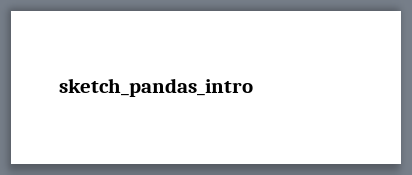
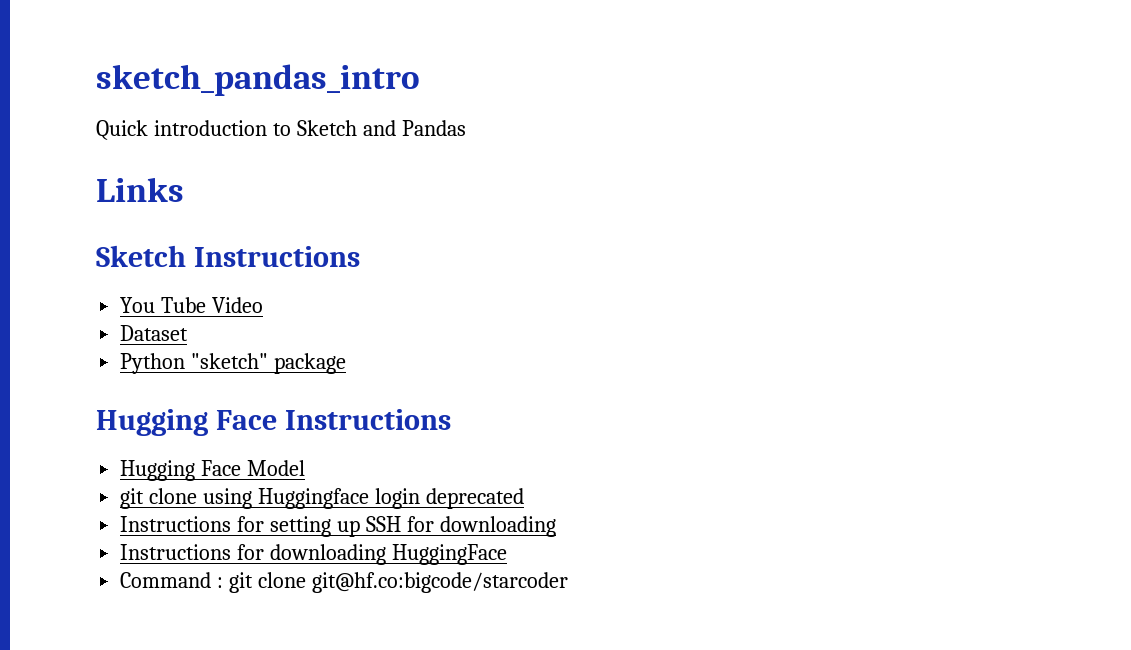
(253, 87) none -> [96,120,466,140] [96,177,184,202] [96,245,360,267] [120,297,264,313] [120,325,189,341] [120,353,347,374] [96,409,451,436] [120,460,306,481] [120,488,524,509] [120,516,556,537] [120,544,508,565] [120,572,568,593] // Quick introduction to Sketch and Pandas // Links // Sketch Instructions // You Tube Video // Dataset // Python "sketch" package // Hugging Face Instructions // Hugging Face Model // git clone using Huggingface login deprecated // Instructions for setting up SSH for downloading // Instructions for downloading HuggingFace // Command : git clone git@hf.co:bigcode/starcoder

